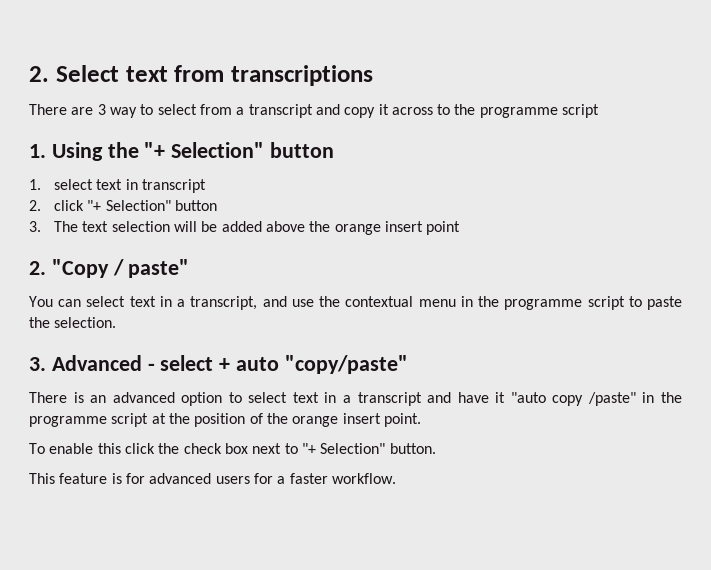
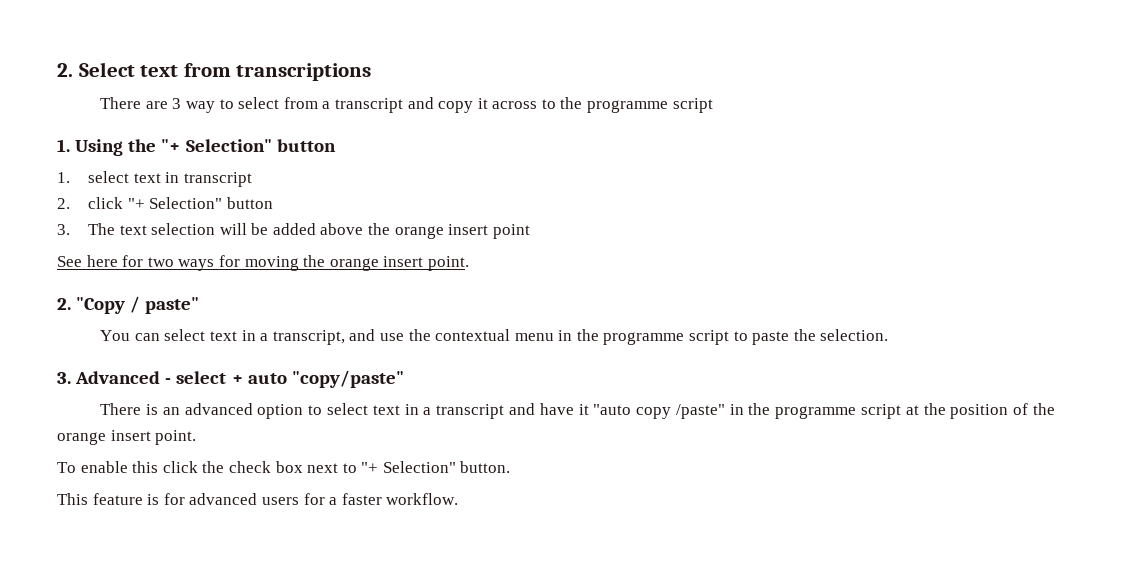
(461, 228) none -> [57,255,469,271] // See here for two ways for moving the orange insert point.

